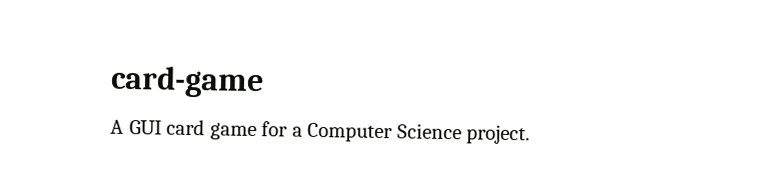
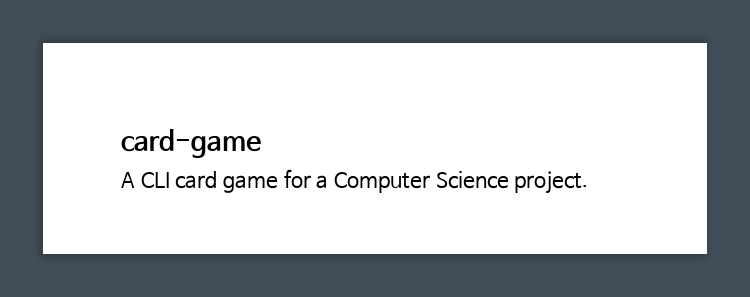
[128,120,162,135] GUI -> [140,172,170,188] CLI

